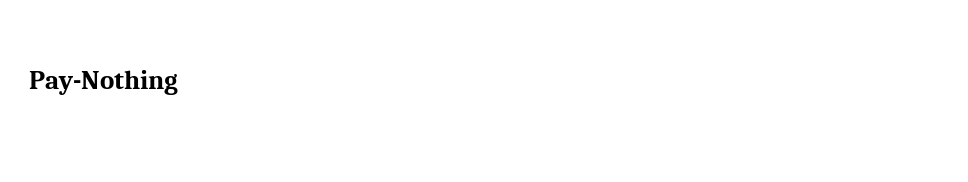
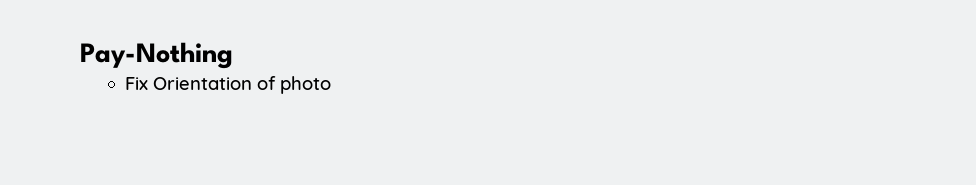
(178, 82) none -> [124,76,331,94] // Fix Orientation of photo

